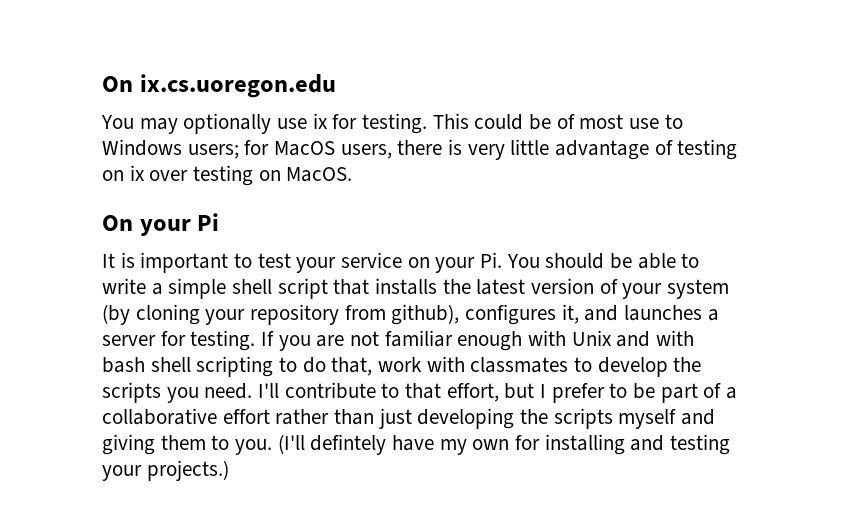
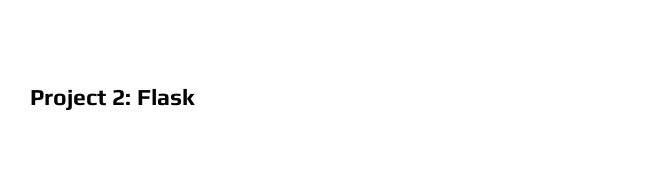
[102,74,336,98] [101,113,683,134] [102,139,738,160] [102,165,353,186] [102,213,220,236] [102,252,700,273] [102,278,730,299] [102,304,719,325] [102,330,695,351] [102,356,702,377] [102,382,738,403] [102,408,716,429] [102,434,731,455] [102,460,229,481] On ix.cs.uoregon.edu // You may optionally use ix for testing. This could be of most use to Windows users; for MacOS users, there is very little advantage of testing on ix over testing on MacOS. // On your Pi // It is important to test your service on your Pi. You should be able to write a simple shell script that installs the latest version of your system (by cloning your repository from github), configures it, and launches a server for testing. If you are not familiar enough with Unix and with bash shell scripting to do that, work with classmates to develop the scripts you need. I'll contribute to that effort, but I prefer to be part of a collaborative effort rather than just developing the scripts myself and giving them to you. (I'll defintely have my own for installing and testing your projects.) -> [30,88,196,111] Project 2: Flask

